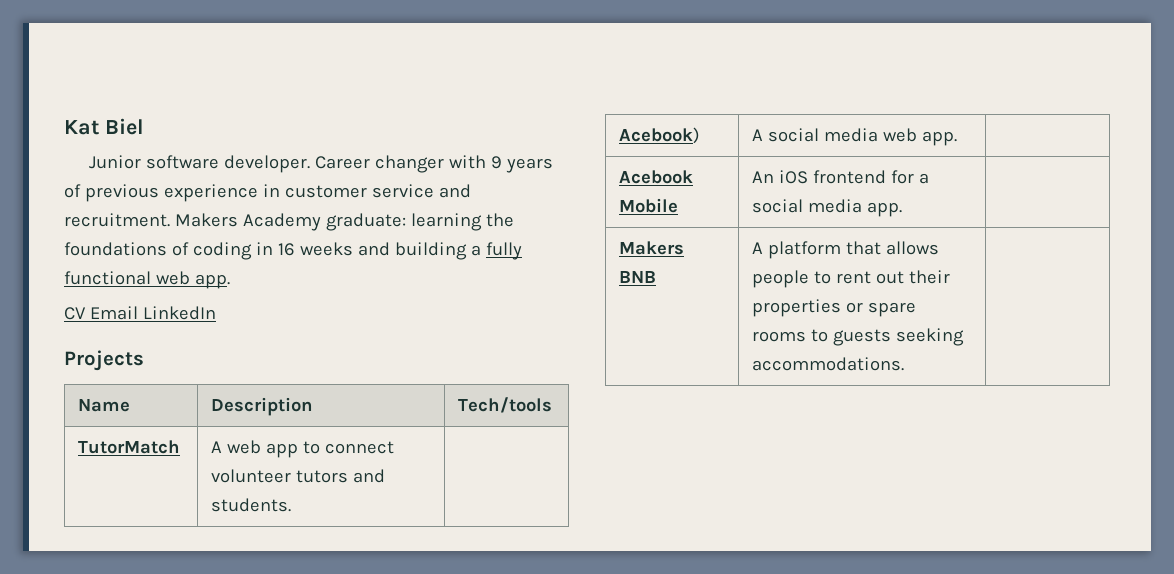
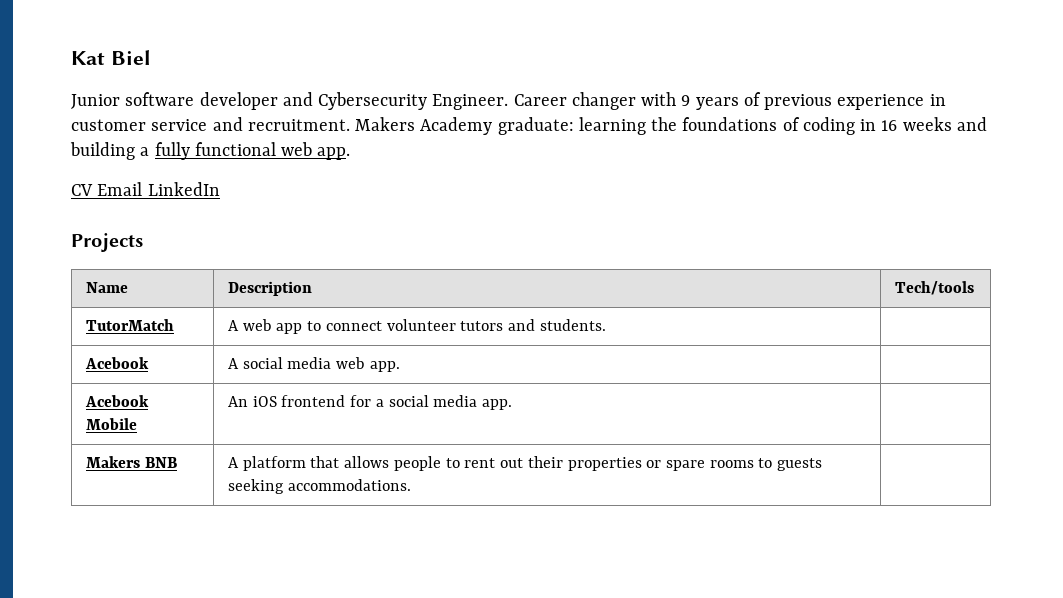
[224,155,311,173] developer. -> [199,92,509,110] developer and Cybersecurity Engineer.
[619,127,701,144] Acebook) -> [85,357,150,369] Acebook

